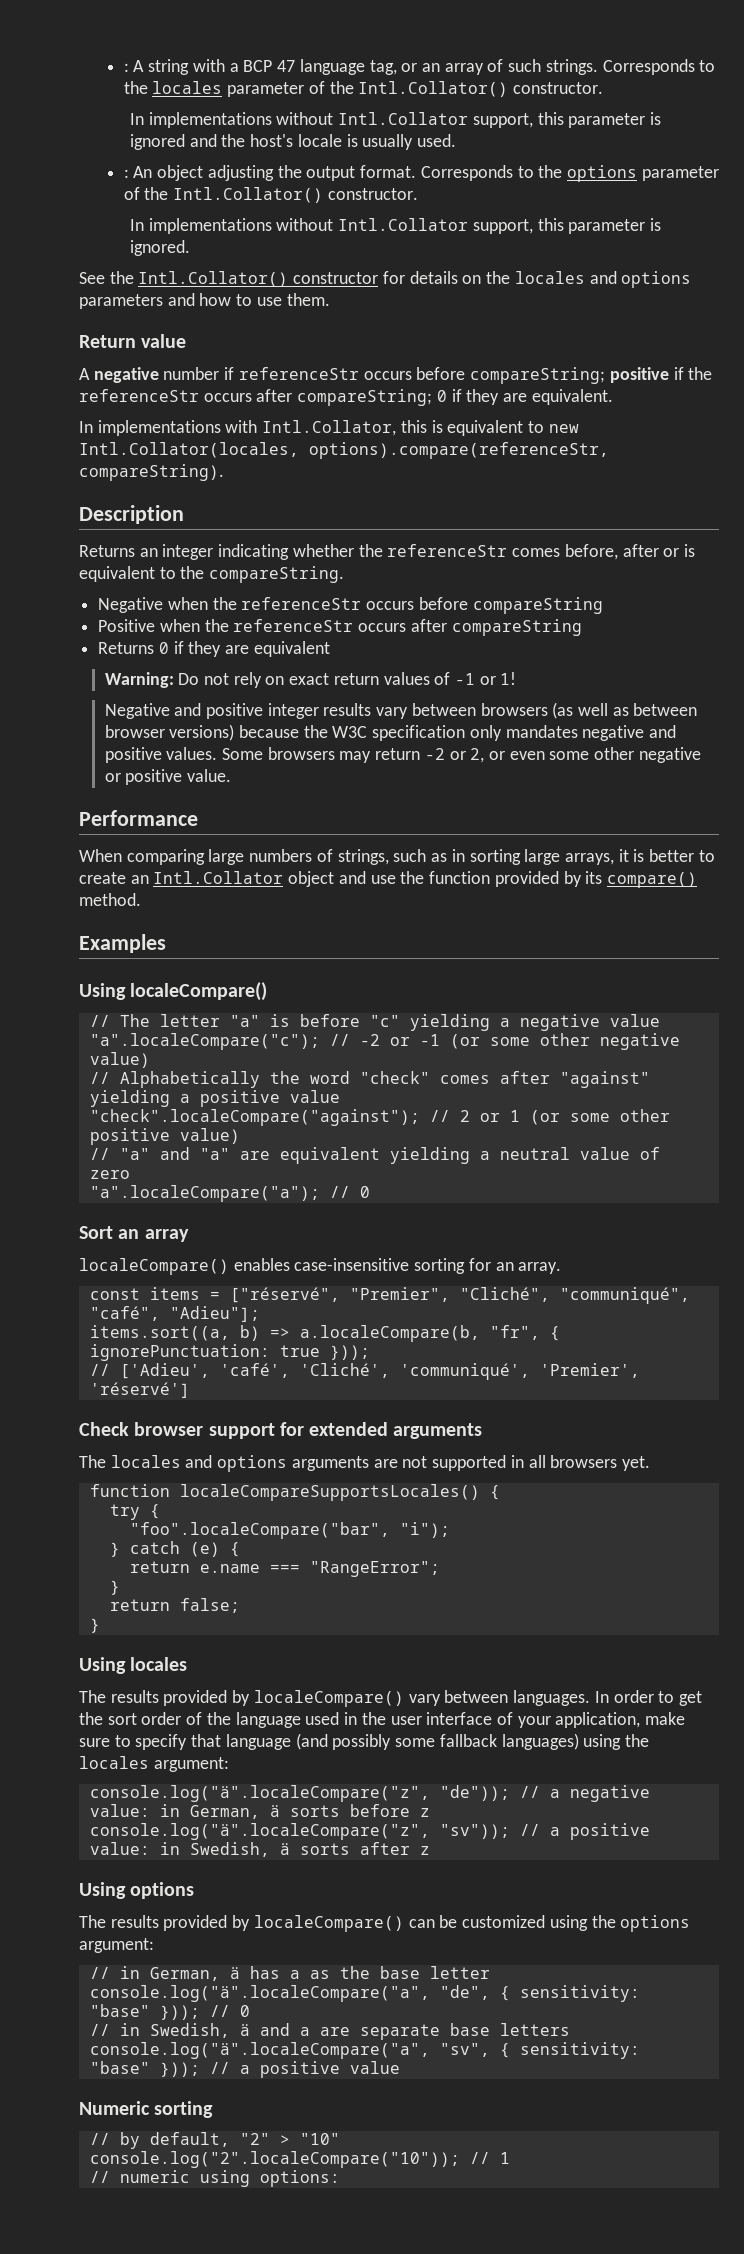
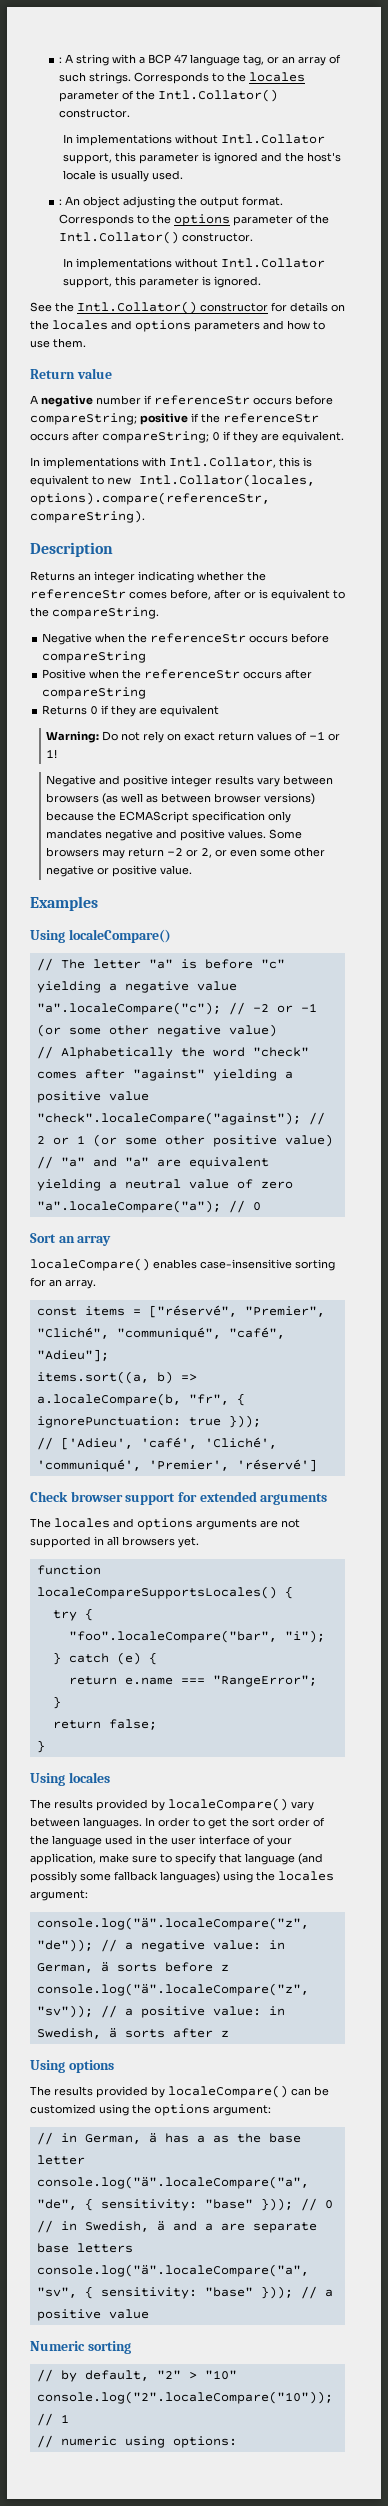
[332,726,368,738] W3C -> [119,811,190,823] ECMAScript
[79,810,198,826] [79,849,715,865] [79,871,697,888] [79,893,141,906] // Performance // When comparing large numbers of strings, such as in sorting large arrays, it is better to create an Intl.Collator object and use the function provided by its compare() method. -> (193, 870) none

